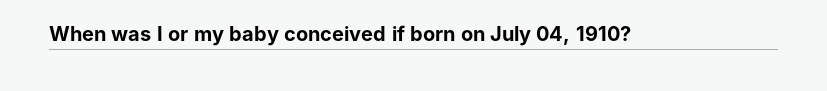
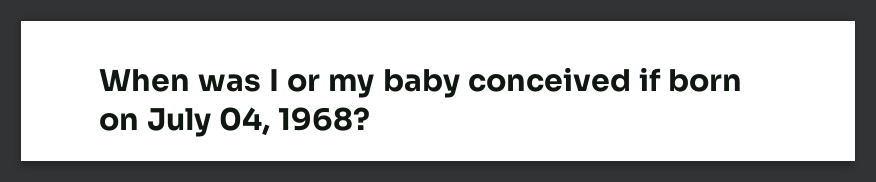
[575,25,631,41] 1910? -> [278,107,371,131] 1968?

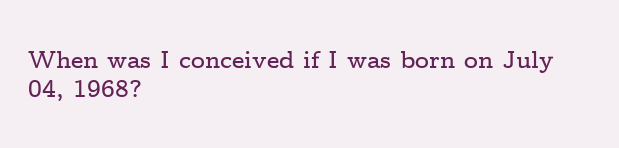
[287,67,661,98] or my baby conceived if -> [179,51,391,68] conceived if I was

